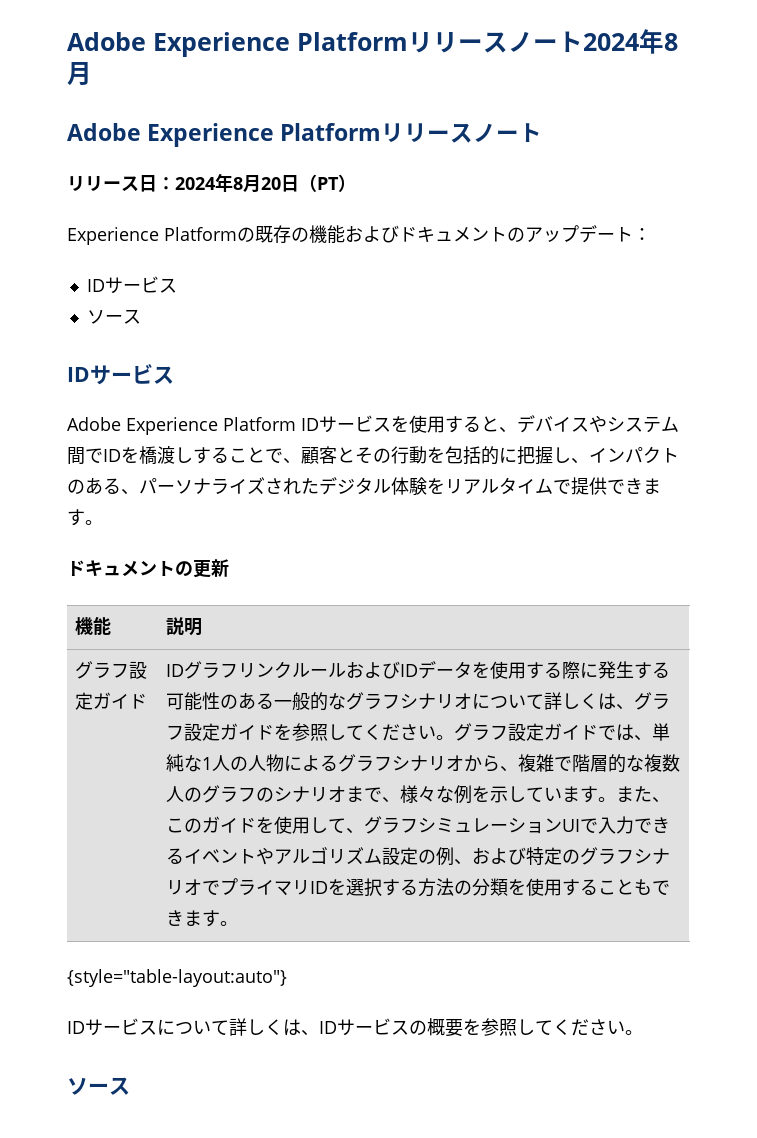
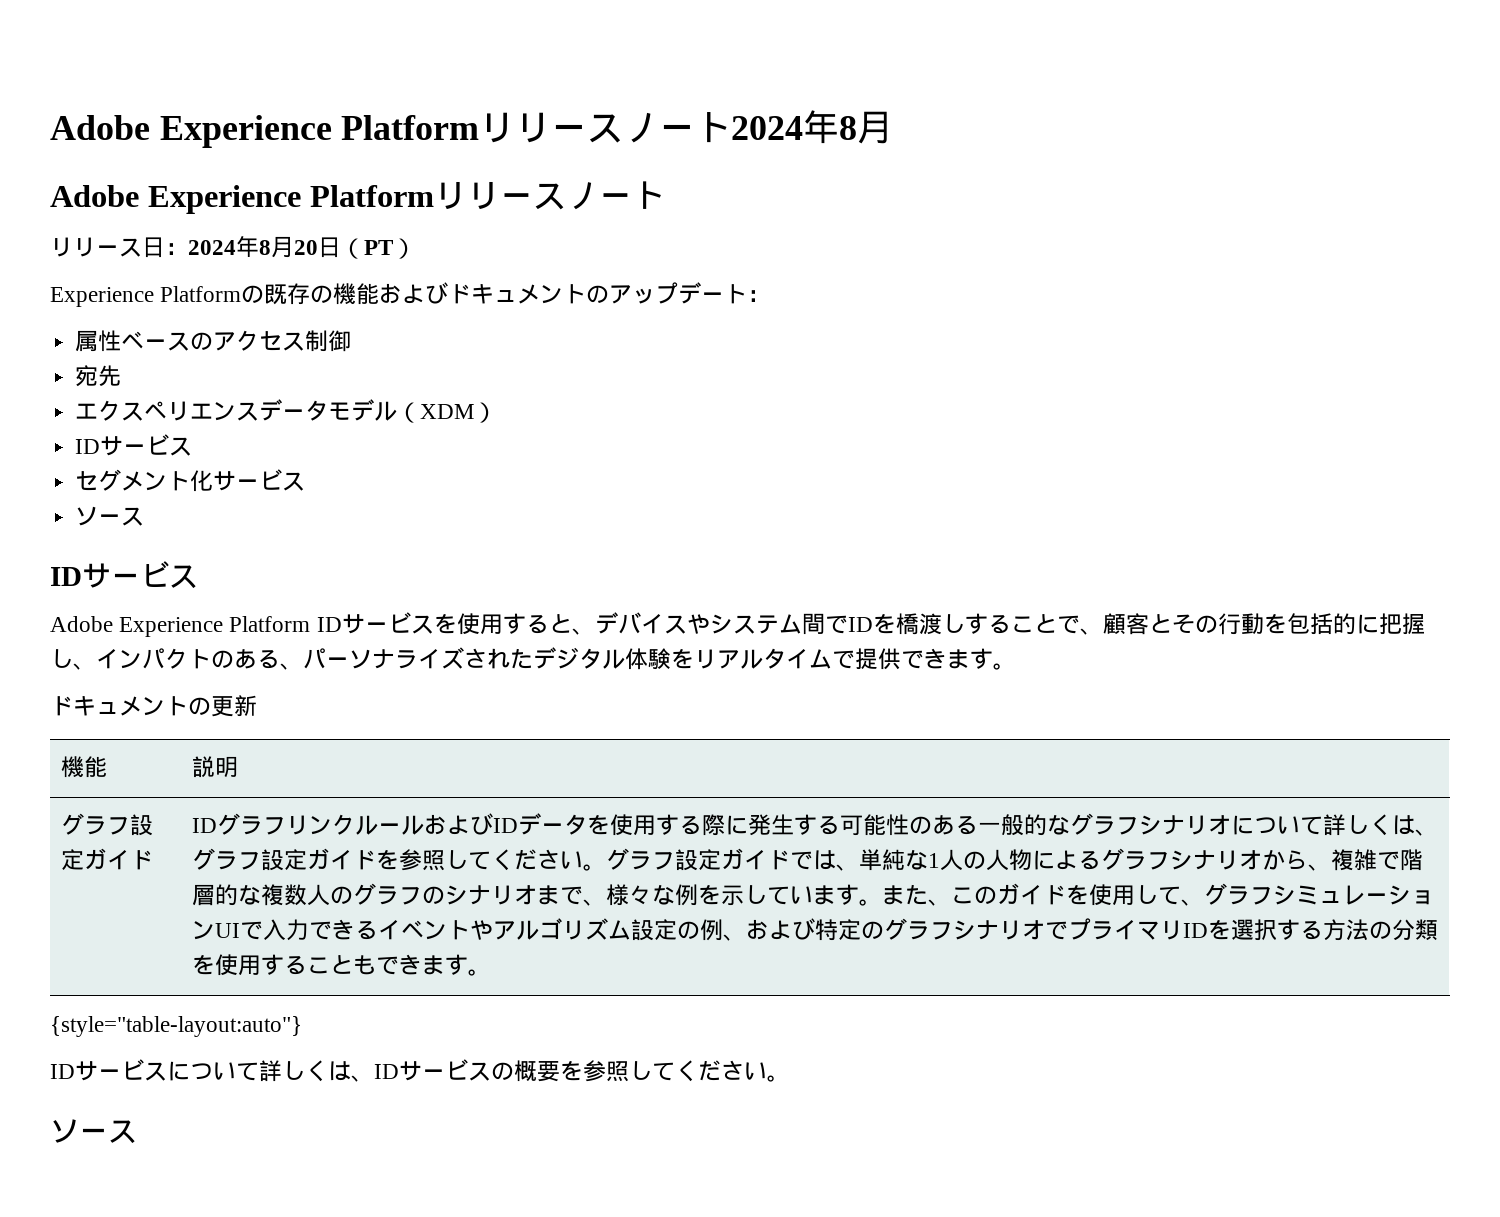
[86,279,105,292] ID -> [75,330,352,352] [75,365,122,387] [75,399,498,423] [75,434,193,456] [75,469,214,492] 属性ベースのアクセス制御 // 宛先 // エクスペリエンスデータモデル（XDM） // IDサービス // セグメント化

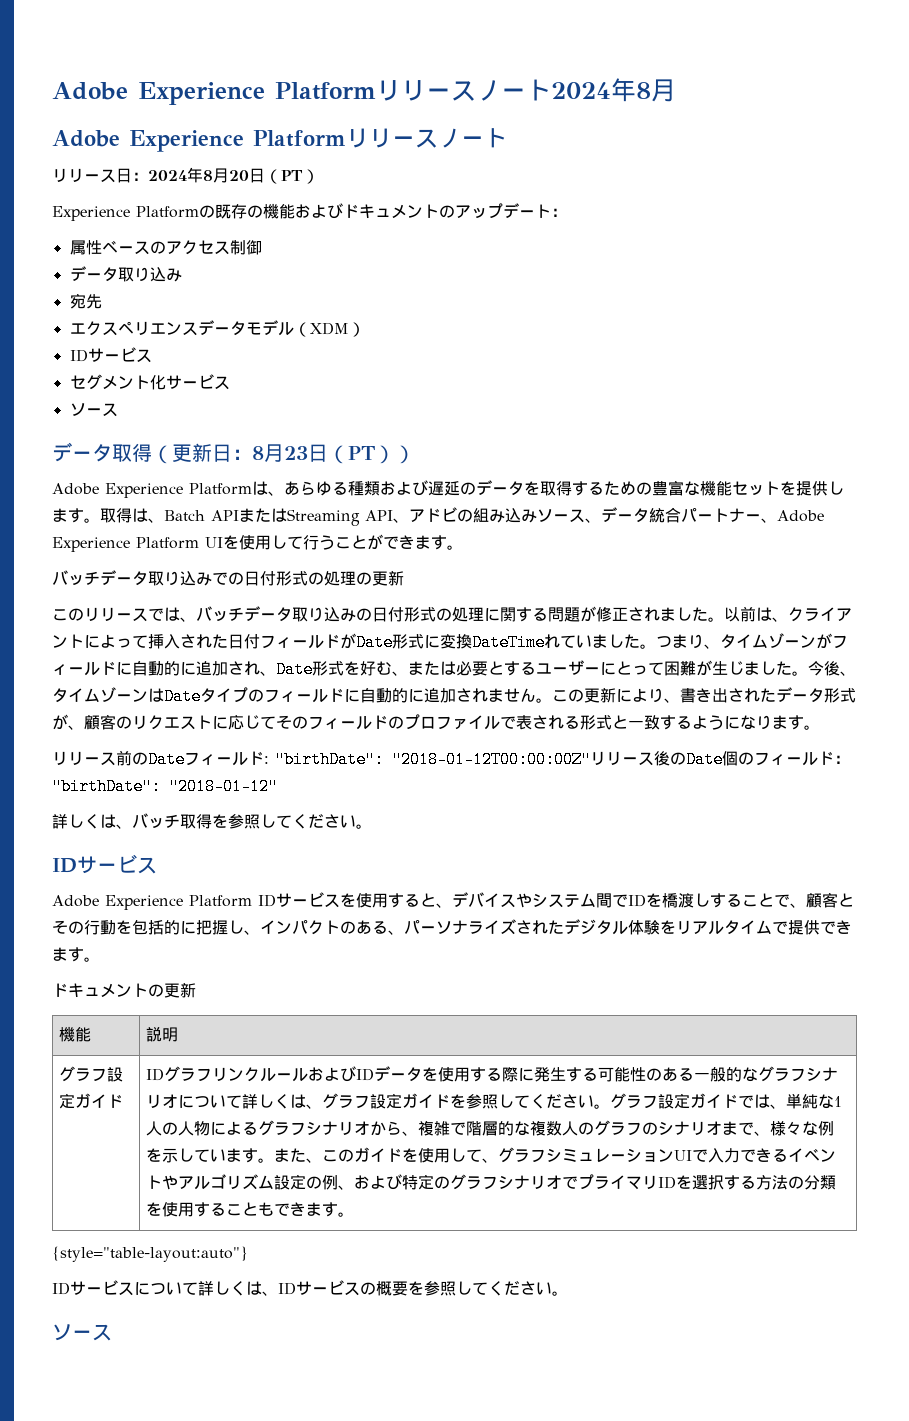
(352, 341) none -> [69,266,182,282] // データ取り込み
(145, 516) none -> [52,442,415,464] [52,480,844,498] [52,507,824,526] [52,534,463,552] [52,570,404,586] [52,606,852,622] [52,633,848,651] [52,660,856,678] [52,687,856,705] [52,714,820,730] [52,750,850,768] [52,778,278,795] [52,813,372,829] // データ取得（更新日：8月23日（PT）） // Adobe Experience Platformは、あらゆる種類および遅延のデータを取得するための豊富な機能セットを提供します。取得は、Batch APIまたはStreaming API、アドビの組み込みソース、データ統合パートナー、Adobe Experience Platform UIを使用して行うことができます。 // バッチデータ取り込みでの日付形式の処理の更新 // このリリースでは、バッチデータ取り込みの日付形式の処理に関する問題が修正されました。以前は、クライアントによって挿入された日付フィールドがDate形式に変換DateTimeれていました。つまり、タイムゾーンがフィールドに自動的に追加され、Date形式を好む、または必要とするユーザーにとって困難が生じました。今後、タイムゾーンはDateタイプのフィールドに自動的に追加されません。この更新により、書き出されたデータ形式が、顧客のリクエストに応じてそのフィールドのプロファイルで表される形式と一致するようになります。 // リリース前のDateフィールド: "birthDate": "2018-01-12T00:00:00Z"リリース後のDate個のフィールド："birthDate": "2018-01-12" // 詳しくは、バッチ取得を参照してください。

